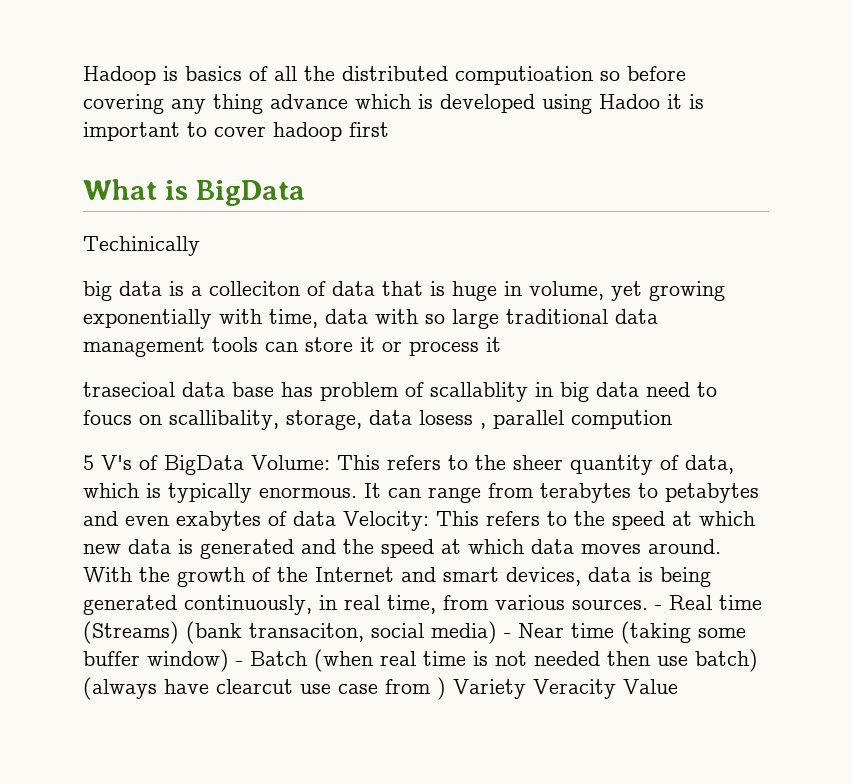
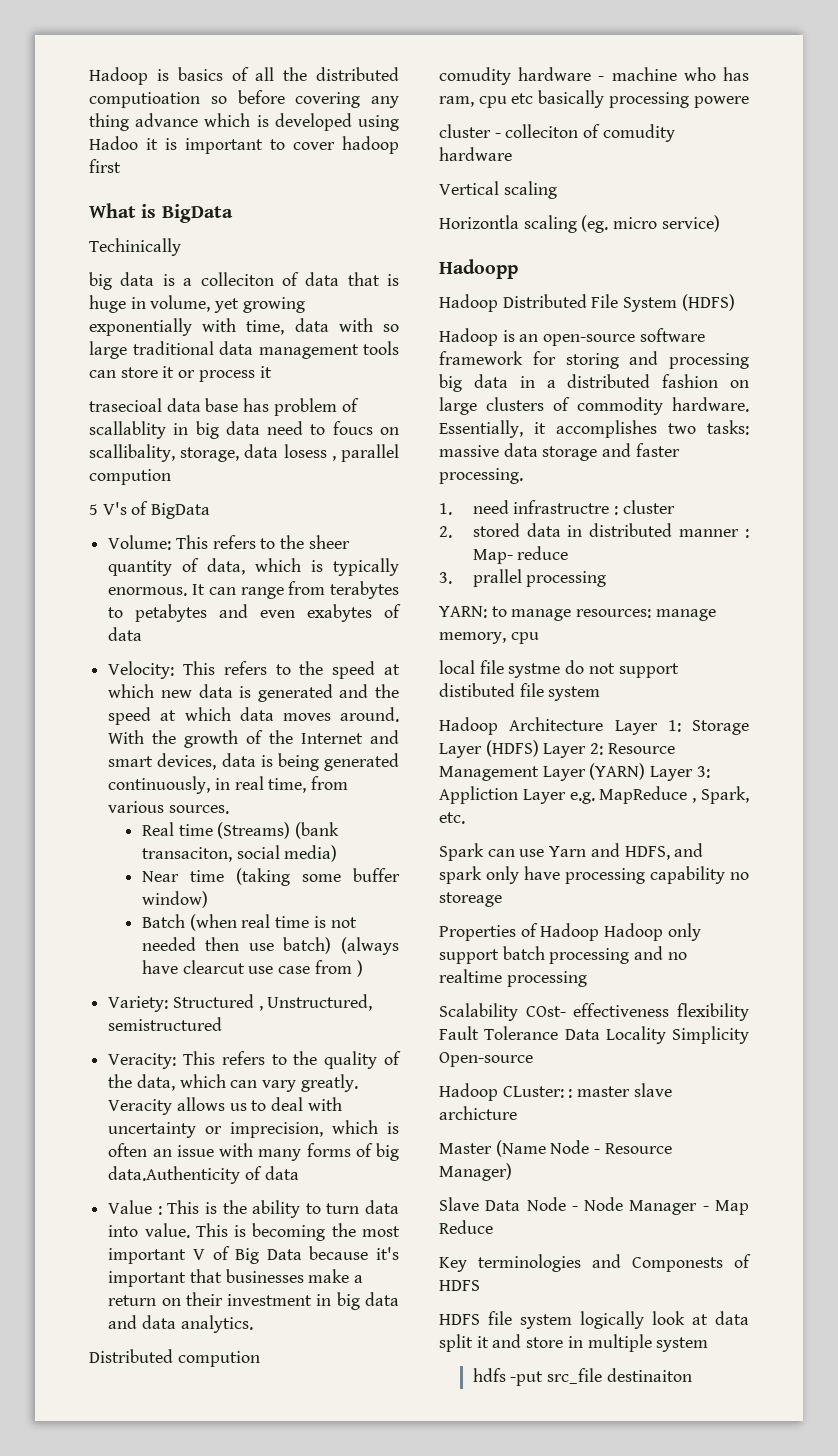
(244, 465) none -> (211, 511) //
(336, 518) none -> (143, 634) //
[655,605,662,610] - -> (229, 809) //
[504,633,511,638] - -> (338, 853) //
[236,661,243,666] - -> (208, 899) //
[453,679,678,699] Variety Veracity Value -> [108,994,373,1012] [108,1017,223,1031] [108,1051,401,1069] [108,1074,358,1092] [108,1097,342,1115] [108,1120,399,1138] [108,1143,399,1161] [108,1166,299,1184] [108,1200,399,1218] [108,1223,400,1241] [108,1246,399,1264] [108,1269,364,1287] [108,1292,399,1310] [108,1315,253,1333] [89,1349,260,1367] [439,67,749,85] [439,90,749,108] [439,124,675,142] [439,147,512,161] [439,181,557,199] [439,215,720,233] [439,259,518,279] [439,294,735,312] [439,328,705,346] [439,351,749,369] [439,374,749,392] [439,397,749,415] [439,420,749,438] [439,443,680,461] [439,468,523,484] [439,500,675,515] [439,523,749,538] [472,546,569,564] [439,569,607,587] [439,606,716,621] [439,632,539,644] [439,660,679,678] [439,683,601,701] [439,717,749,735] [439,740,675,758] [439,763,710,781] [439,786,749,804] [439,812,465,824] [439,843,704,861] [439,866,749,884] [439,892,502,907] [439,923,701,941] [439,946,687,964] [439,969,587,987] [439,1003,749,1021] [439,1026,749,1044] [439,1052,533,1067] [439,1083,672,1101] [439,1106,517,1120] [439,1140,672,1157] [439,1163,512,1181] [439,1197,749,1215] [439,1220,493,1234] [439,1254,751,1272] [439,1280,480,1291] [439,1311,749,1329] [439,1334,709,1352] [472,1368,692,1386] // Variety: Structured , Unstructured, semistructured // Veracity: This refers to the quality of the data, which can vary greatly. Veracity allows us to deal with uncertainty or imprecision, which is often an issue with many forms of big data.Authenticity of data // Value : This is the ability to turn data into value. This is becoming the most important V of Big Data because it's important that businesses make a return on their investment in big data and data analytics. // Distributed compution // comudity hardware - machine who has ram, cpu etc basically processing powere // cluster - colleciton of comudity hardware // Vertical scaling // Horizontla scaling (eg. micro service) // Hadoopp // Hadoop Distributed File System (HDFS) // Hadoop is an open-source software framework for storing and processing big data in a distributed fashion on large clusters of commodity hardware. Essentially, it accomplishes two tasks: massive data storage and faster processing. // 1. need infrastructre : cluster // 2. stored data in distributed manner : Map- reduce // 3. prallel processing // YARN: to manage resources: manage memory, cpu // local file systme do not support distibuted file system // Hadoop Architecture Layer 1: Storage Layer (HDFS) Layer 2: Resource Management Layer (YARN) Layer 3: Appliction Layer e.g. MapReduce , Spark, etc. // Spark can use Yarn and HDFS, and spark only have processing capability no storeage // Properties of Hadoop Hadoop only support batch processing and no realtime processing // Scalability COst- effectiveness flexibility Fault Tolerance Data Locality Simplicity Open-source // Hadoop CLuster: : master slave archicture // Master (Name Node - Resource Manager) // Slave Data Node - Node Manager - Map Reduce // Key terminologies and Componests of HDFS // HDFS file system logically look at data split it and store in multiple system // hdfs -put src_file destinaiton

